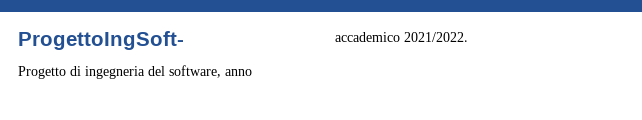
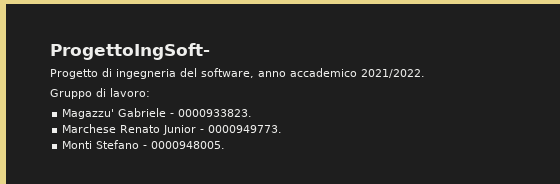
(468, 37) none -> [50,88,150,99] [62,108,253,119] [62,124,283,135] [62,140,226,149] // Gruppo di lavoro: // Magazzu' Gabriele - 0000933823. // Marchese Renato Junior - 0000949773. // Monti Stefano - 0000948005.

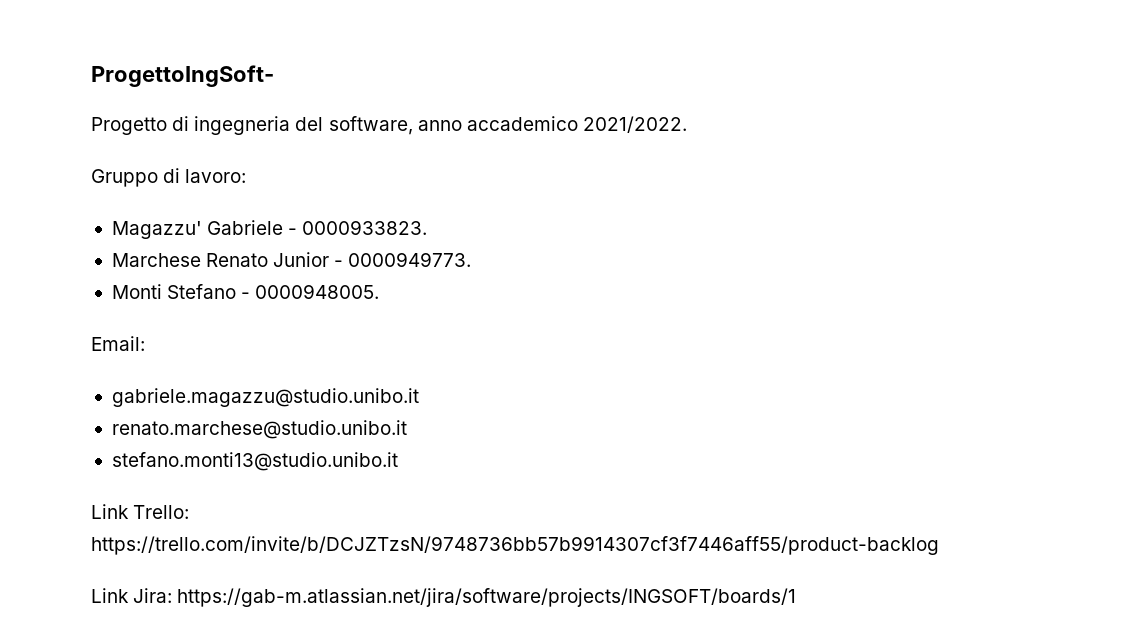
(226, 145) none -> [91,336,145,351] [111,388,419,407] [111,420,407,439] [111,452,398,471] [91,504,190,519] [91,536,939,555] [91,588,797,607] // Email: // gabriele.magazzu@studio.unibo.it // renato.marchese@studio.unibo.it // stefano.monti13@studio.unibo.it // Link Trello: https://trello.com/invite/b/DCJZTzsN/9748736bb57b9914307cf3f7446aff55/product-backlog // Link Jira: https://gab-m.atlassian.net/jira/software/projects/INGSOFT/boards/1

